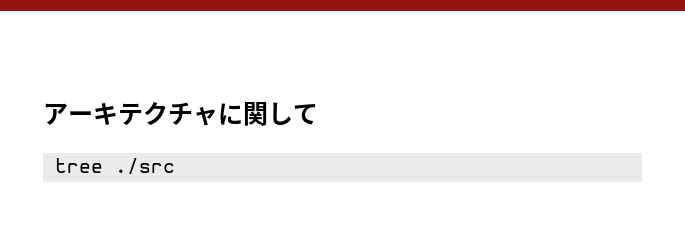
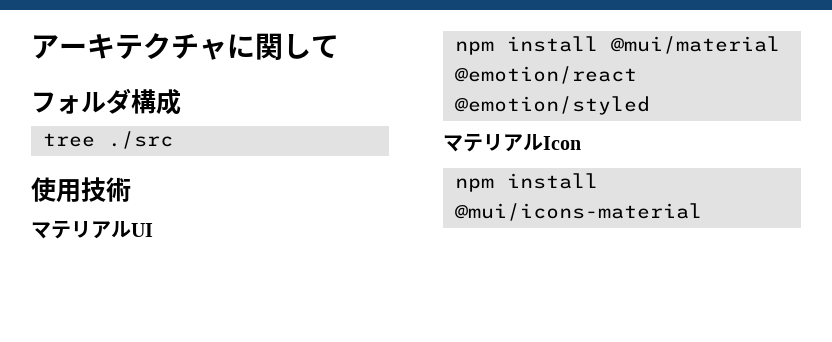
(318, 114) none -> [31,88,181,115] // フォルダ構成
(175, 166) none -> [31,177,131,203] [31,220,153,239] [455,36,780,55] [455,66,637,84] [455,96,650,115] [443,133,581,152] [455,173,598,192] [455,203,702,221] // 使用技術 // マテリアルUI // npm install @mui/material @emotion/react @emotion/styled // マテリアルIcon // npm install @mui/icons-material

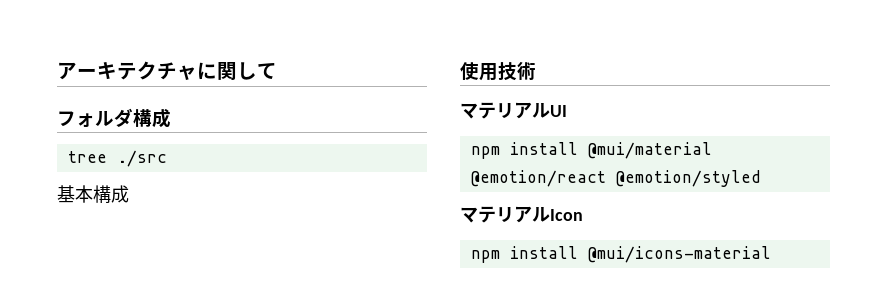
(173, 140) none -> [57,185,129,203] // 基本構成

